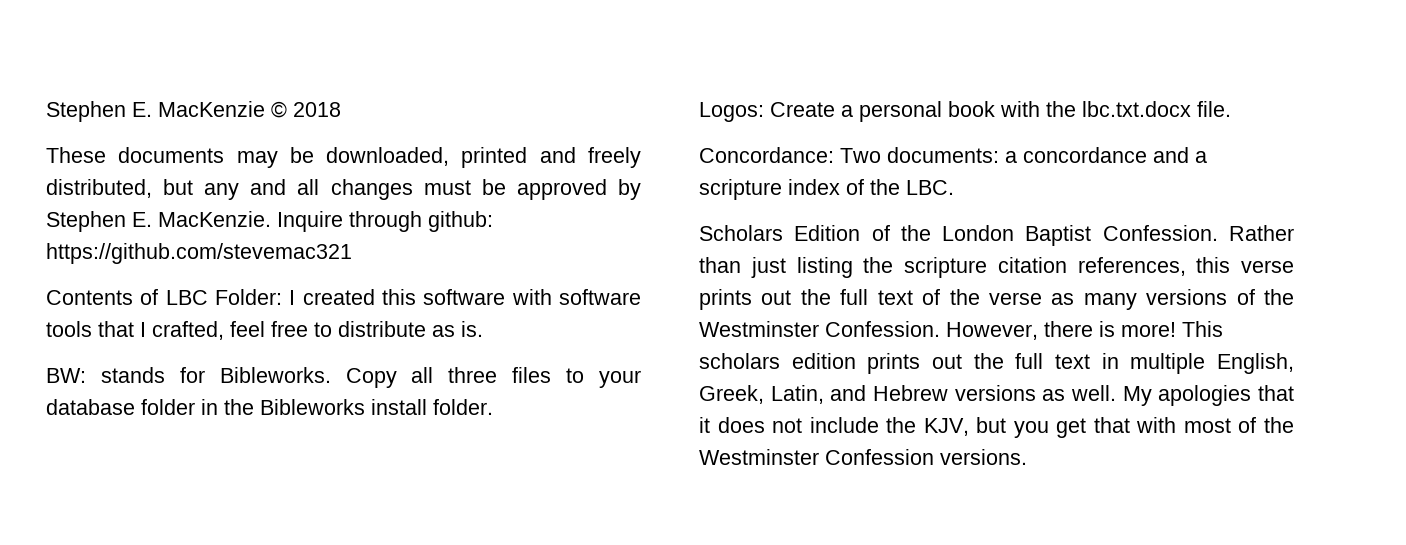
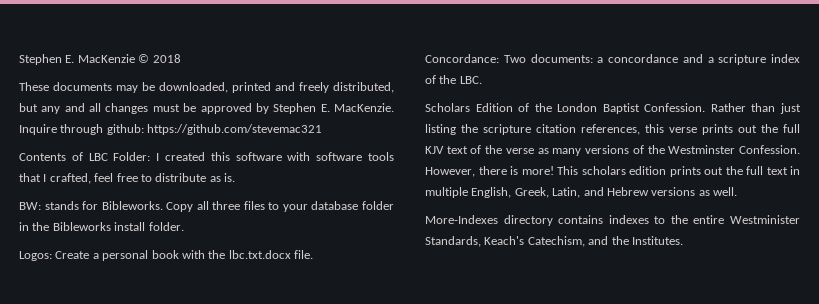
(869, 297) none -> [425,146,444,154] KJV
[1122,385,1294,406] [699,417,1294,438] [699,449,1027,465] My apologies that it does not include the KJV, but you get that with most of the Westminster Confession versions. -> [425,215,800,226] [425,236,683,247] // More-Indexes directory contains indexes to the entire Westminister Standards, Keach's Catechism, and the Institutes.

